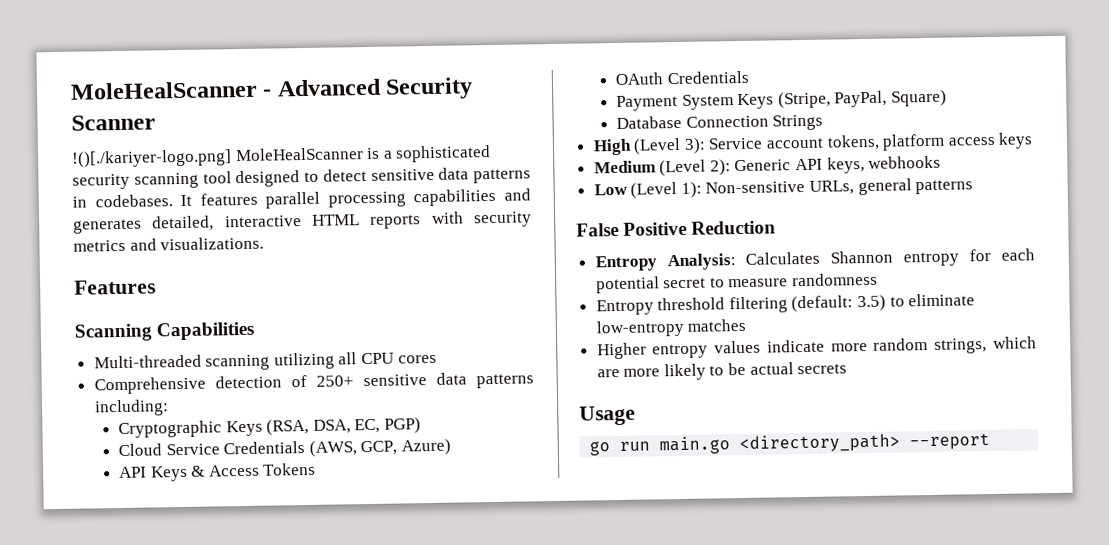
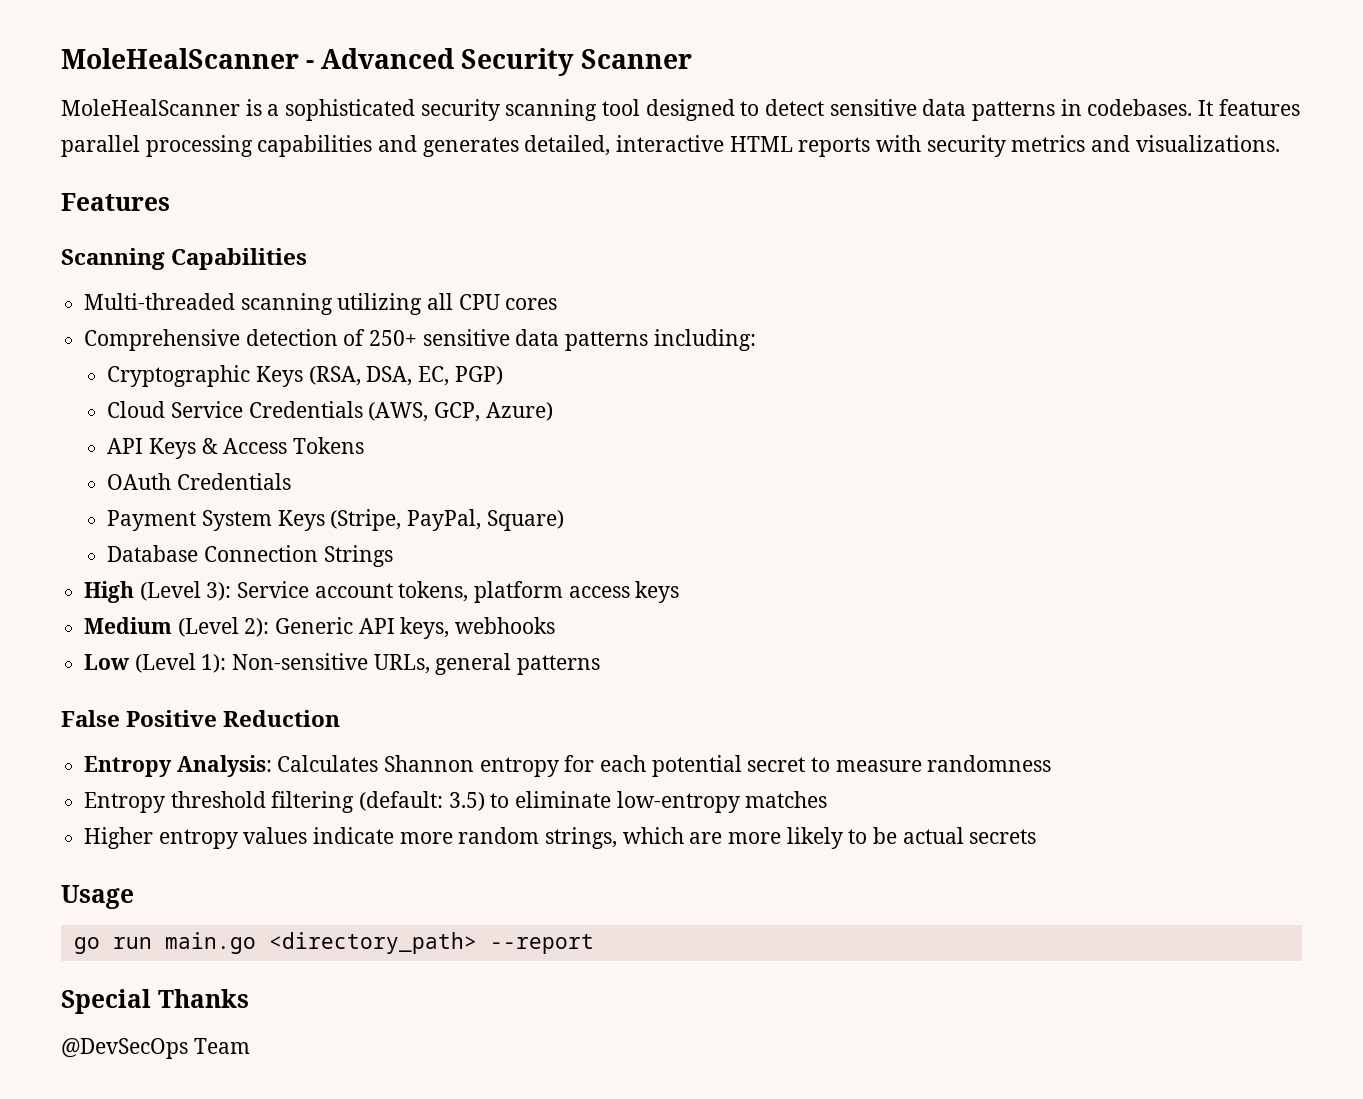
[71,149,232,168] !()[./kariyer-logo.png] -> (692, 59) none
(991, 442) none -> [61,989,249,1014] [61,1038,250,1059] // Special Thanks // @DevSecOps Team

